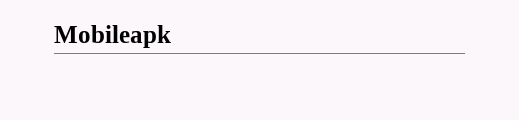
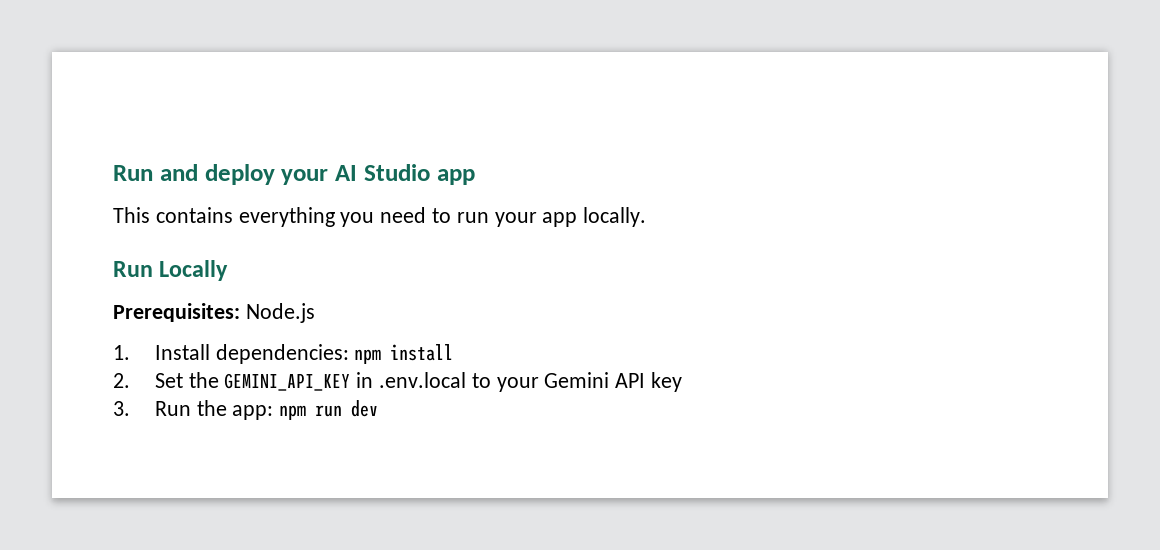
[54,25,171,48] Mobileapk -> [113,164,475,185] [113,207,647,227] [113,260,229,281] [113,303,315,323] [113,344,454,364] [113,372,682,392] [113,400,379,420] Run and deploy your AI Studio app // This contains everything you need to run your app locally. // Run Locally // Prerequisites: Node.js // 1. Install dependencies: npm install // 2. Set the GEMINI_API_KEY in .env.local to your Gemini API key // 3. Run the app: npm run dev

